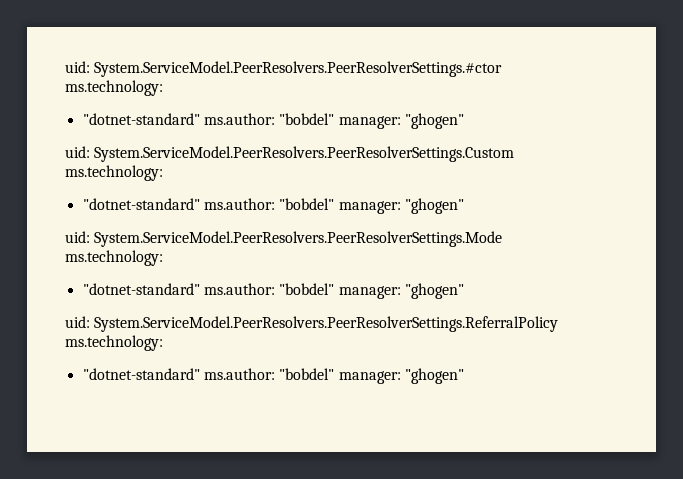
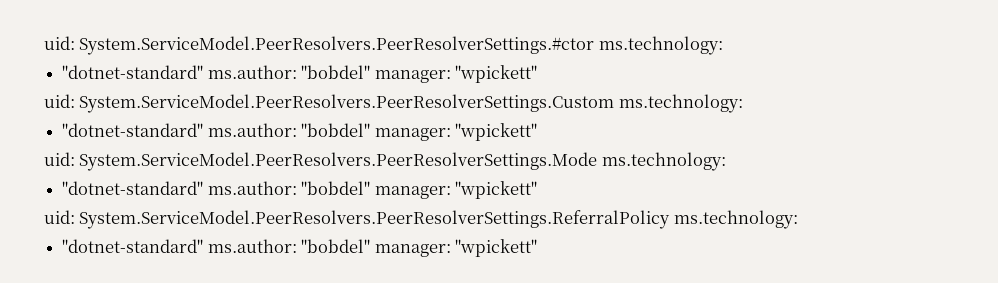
[404,113,464,129] "ghogen" -> [454,65,537,83] "wpickett"
[404,198,464,214] "ghogen" -> [454,123,537,141] "wpickett"
[404,283,464,299] "ghogen" -> [454,181,537,199] "wpickett"
[404,368,464,384] "ghogen" -> [454,239,537,257] "wpickett"

